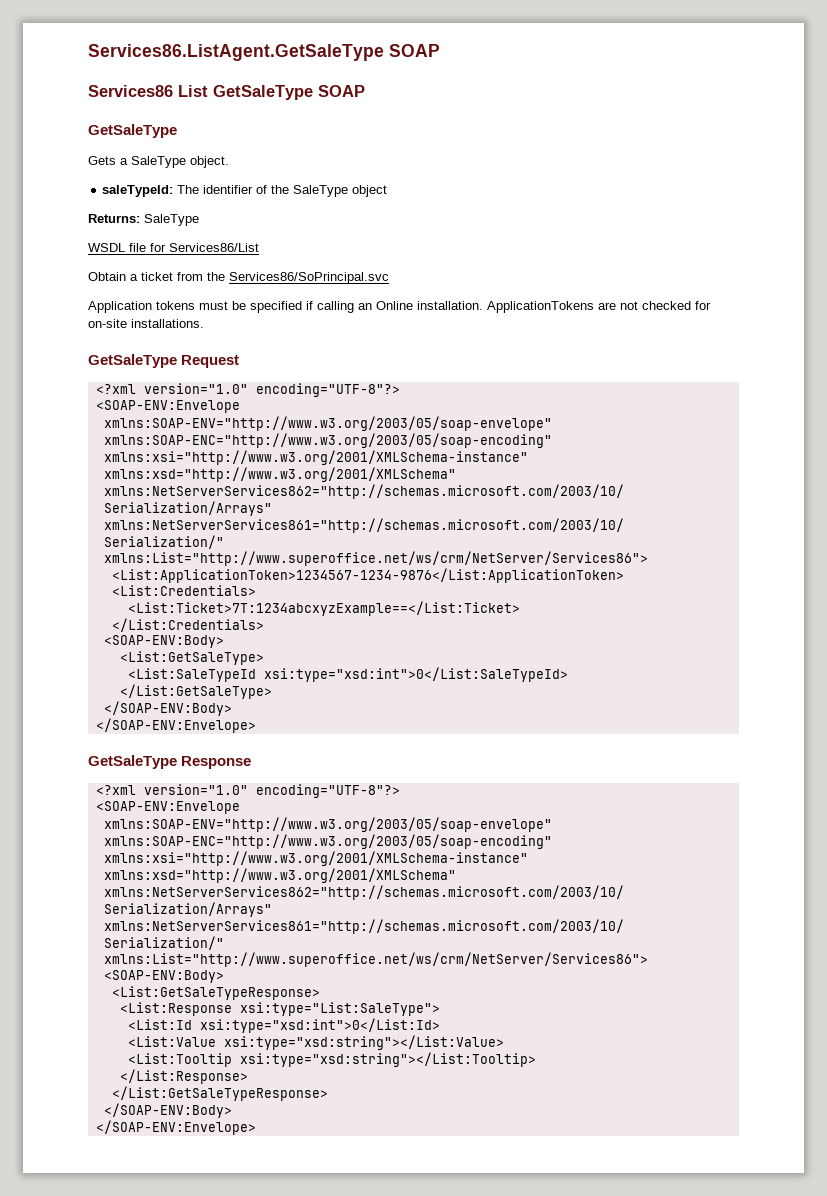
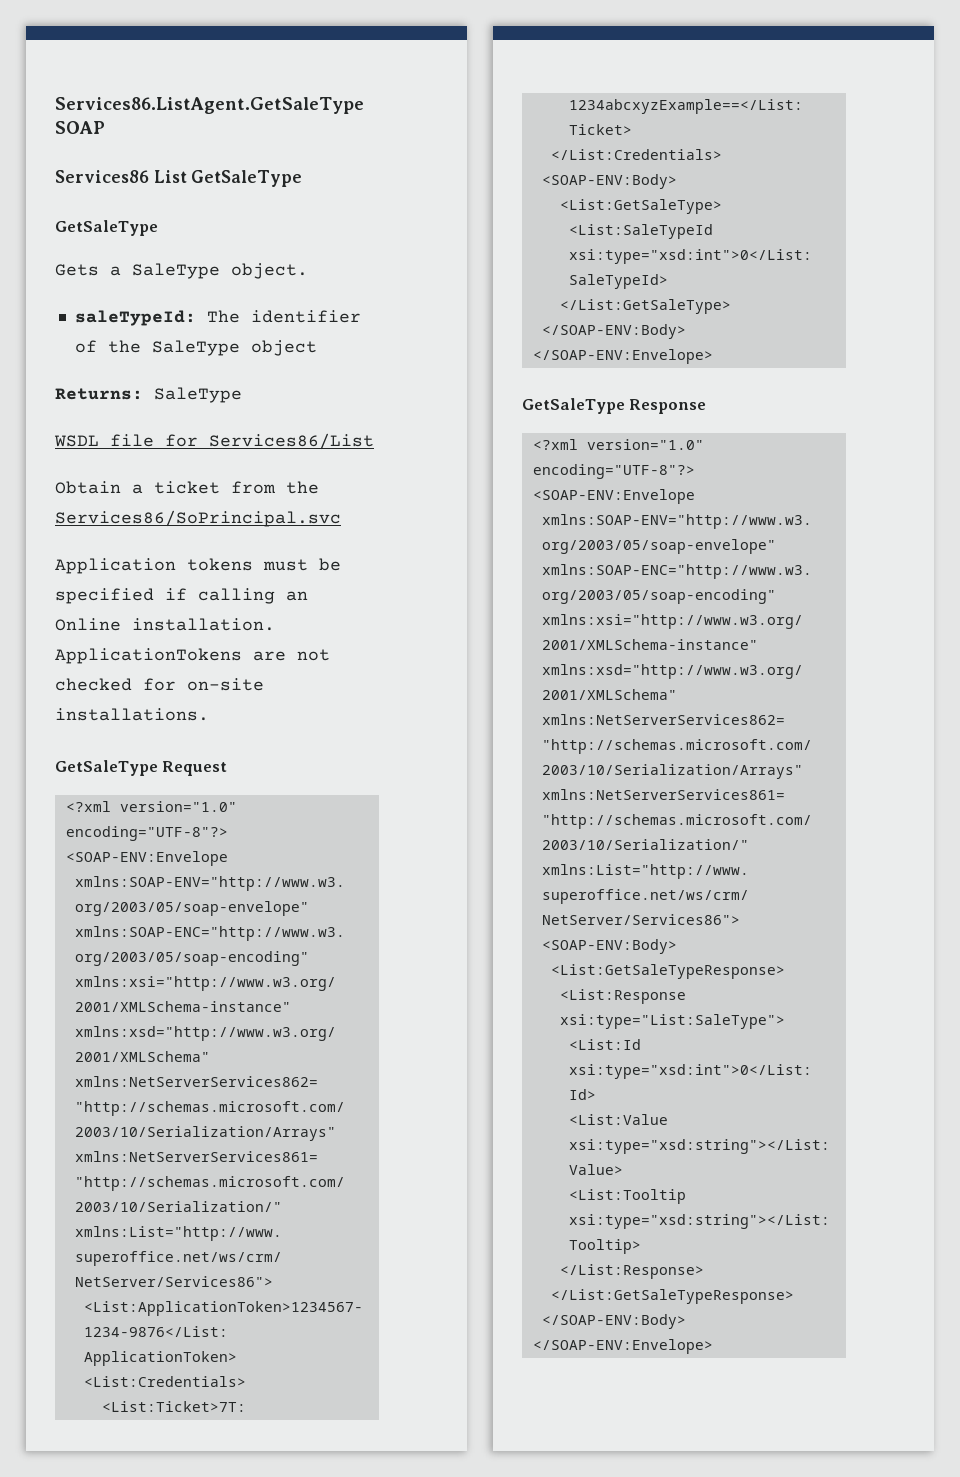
[318,85,365,97] SOAP -> (303, 178) none

